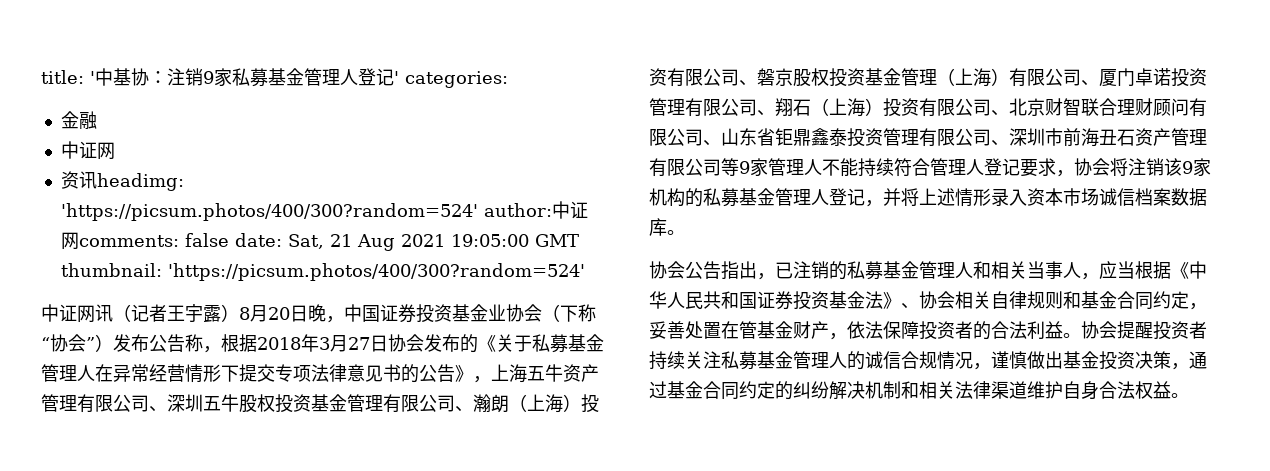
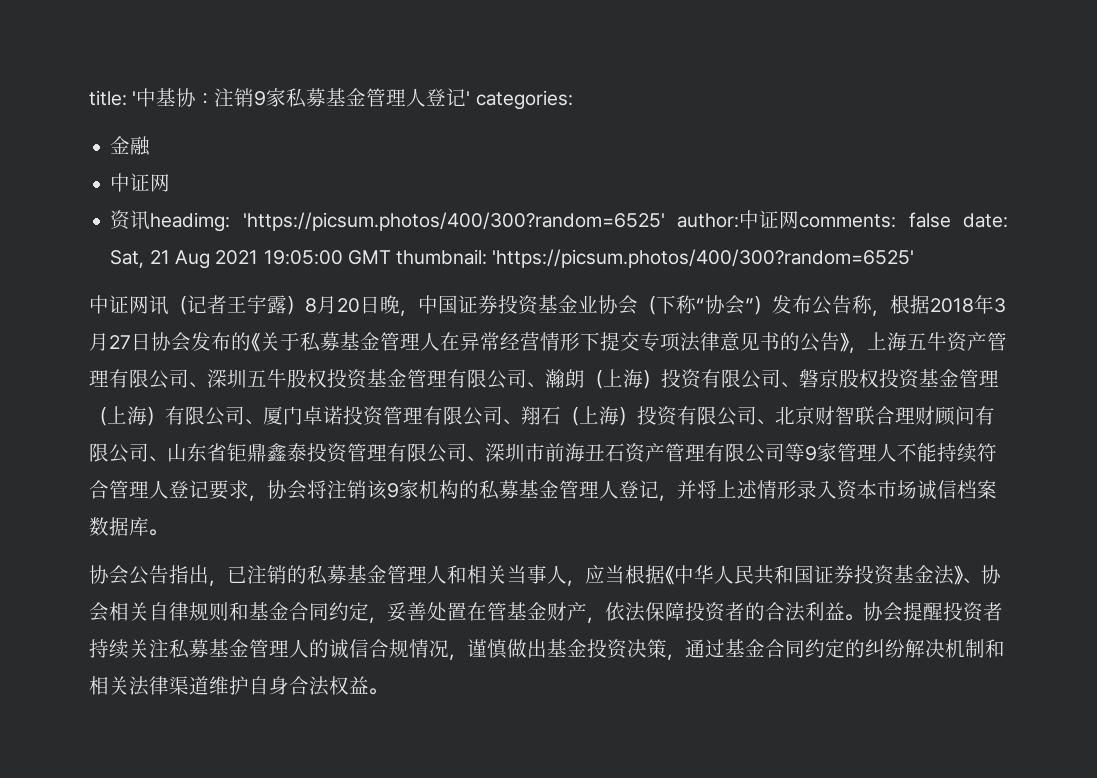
[60,203,478,221] 'https://picsum.photos/400/300?random=524' -> [242,212,665,231] 'https://picsum.photos/400/300?random=6525'
[167,263,585,281] 'https://picsum.photos/400/300?random=524' -> [492,249,915,268] 'https://picsum.photos/400/300?random=6525'

